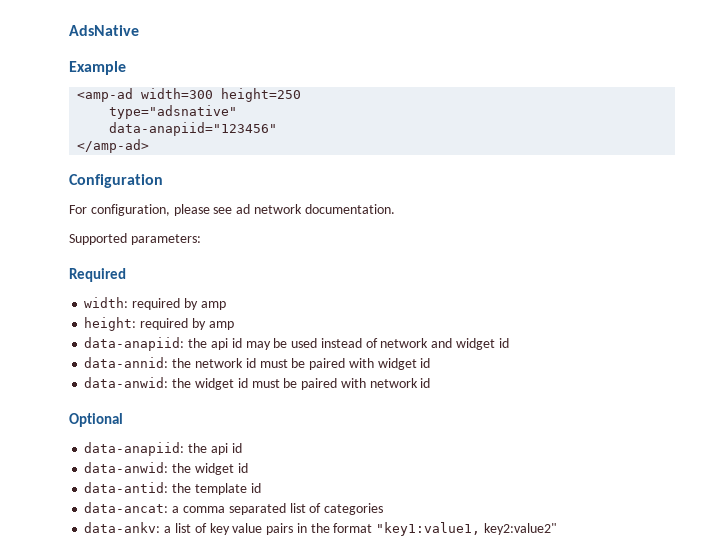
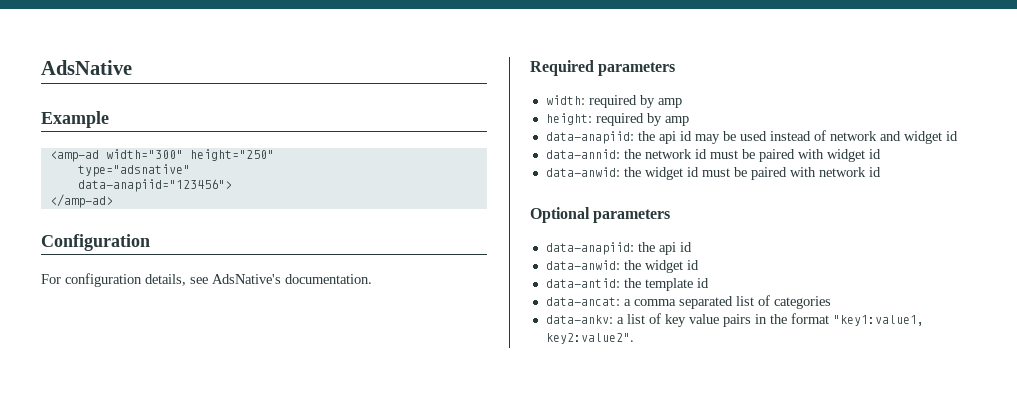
[141,88,302,102] width=300 height=250 -> [105,149,274,161] width="300" height="250"
[109,122,278,136] data-anapiid="123456" -> [77,179,232,192] data-anapiid="123456">
[90,204,302,216] configuration, please see ad network -> [65,273,281,287] configuration details, see AdsNative's
[69,233,201,245] // Supported parameters: -> (372, 279) none
(126, 275) none -> [598,62,676,76] parameters
(123, 420) none -> [593,209,671,223] parameters
[483,523,557,535] key2:value2" -> [545,333,634,344] key2:value2".

